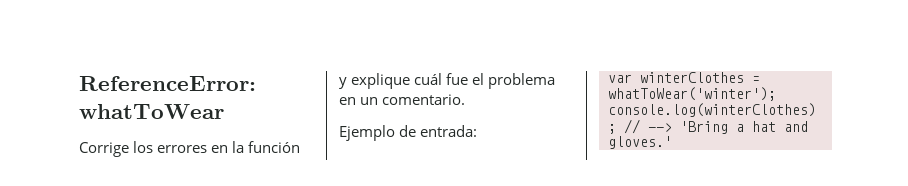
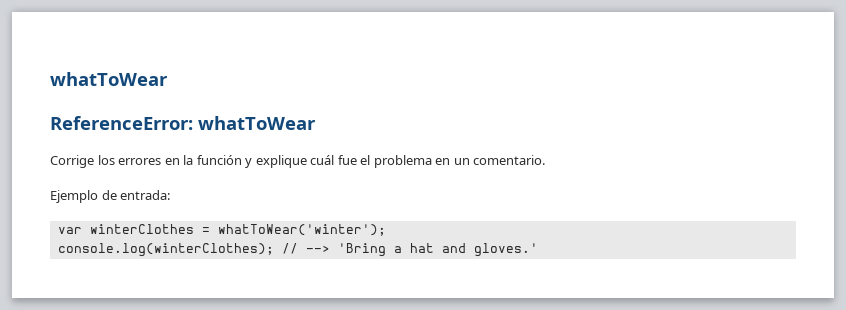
(79, 83) none -> [50,72,168,86] whatToWear //

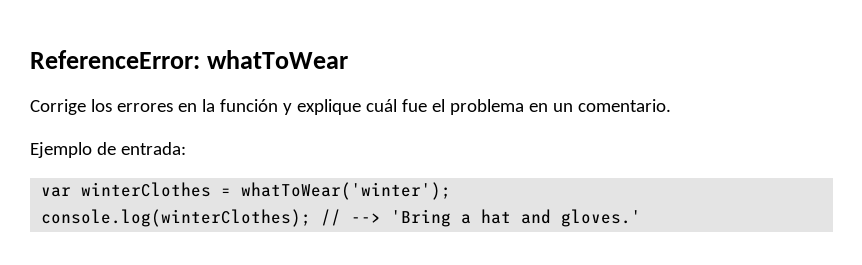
[50,72,168,86] whatToWear // -> (30, 59) none

